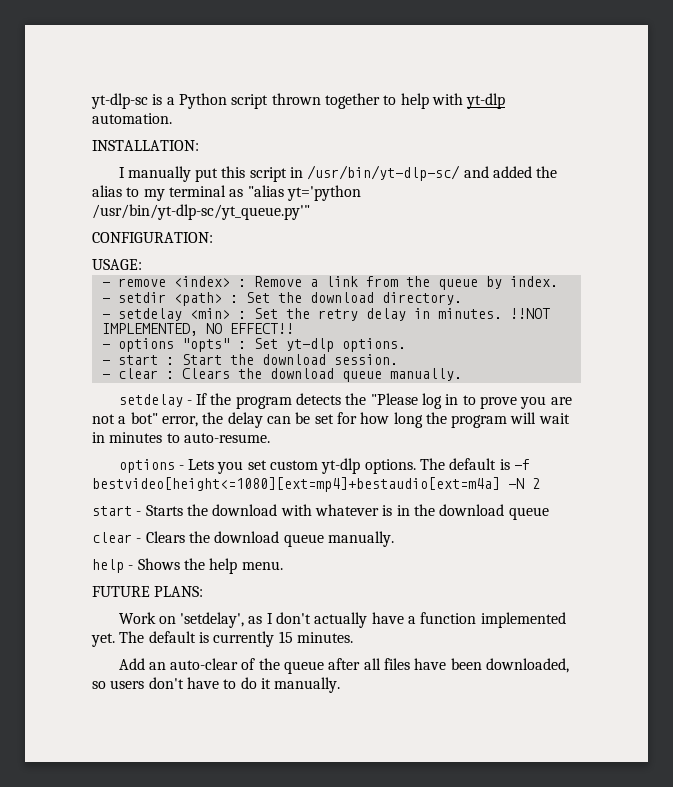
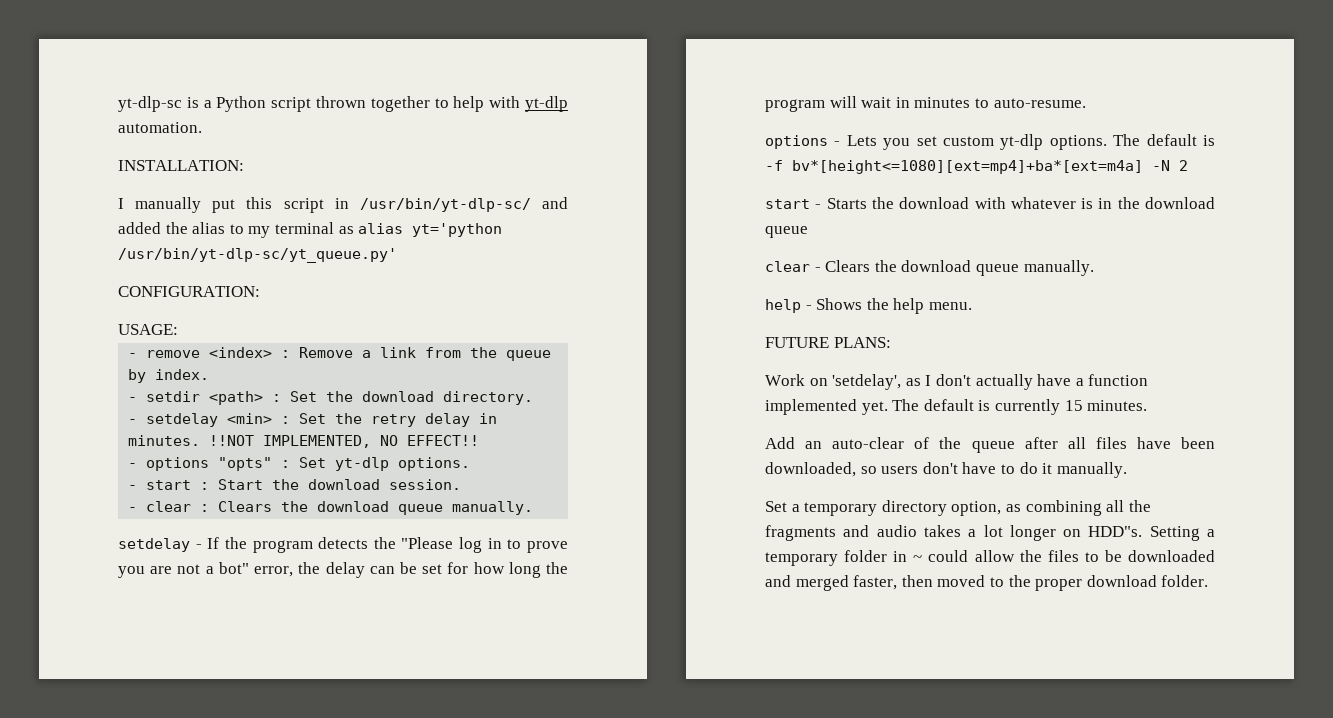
[247,185,361,201] [92,204,310,220] "alias yt='python /usr/bin/yt-dlp-sc/yt_queue.py'" -> [358,223,503,237] [118,248,397,263] alias yt='python /usr/bin/yt-dlp-sc/yt_queue.py'
[92,477,500,492] bestvideo[height<=1080][ext=mp4]+bestaudio[ext=m4a] -> [792,160,1143,174] bv*[height<=1080][ext=mp4]+ba*[ext=m4a]
(341, 685) none -> [765,500,1151,516] [765,525,1215,541] [765,550,1215,566] [765,575,1209,591] // Set a temporary directory option, as combining all the fragments and audio takes a lot longer on HDD"s. Setting a temporary folder in ~ could allow the files to be downloaded and merged faster, then moved to the proper download folder.

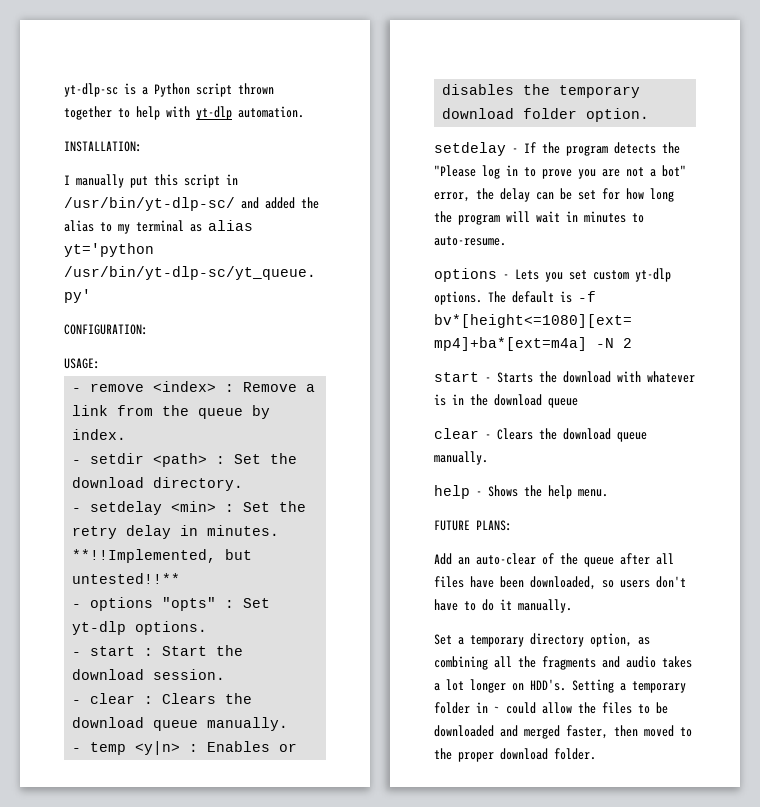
[209,435,480,448] !!NOT IMPLEMENTED, NO EFFECT!! -> [72,549,253,563] [72,573,181,584] **!!Implemented, but untested!!**
(534, 508) none -> [72,741,298,755] [442,84,641,98] [442,108,650,122] // - temp <y|n> : Enables or disables the temporary download folder option.
[765,374,1149,390] [765,399,1148,415] // Work on 'setdelay', as I don't actually have a function implemented yet. The default is currently 15 minutes. -> (512, 525) none
[1088,526,1143,537] HDD"s. -> [530,679,566,691] HDD's.

